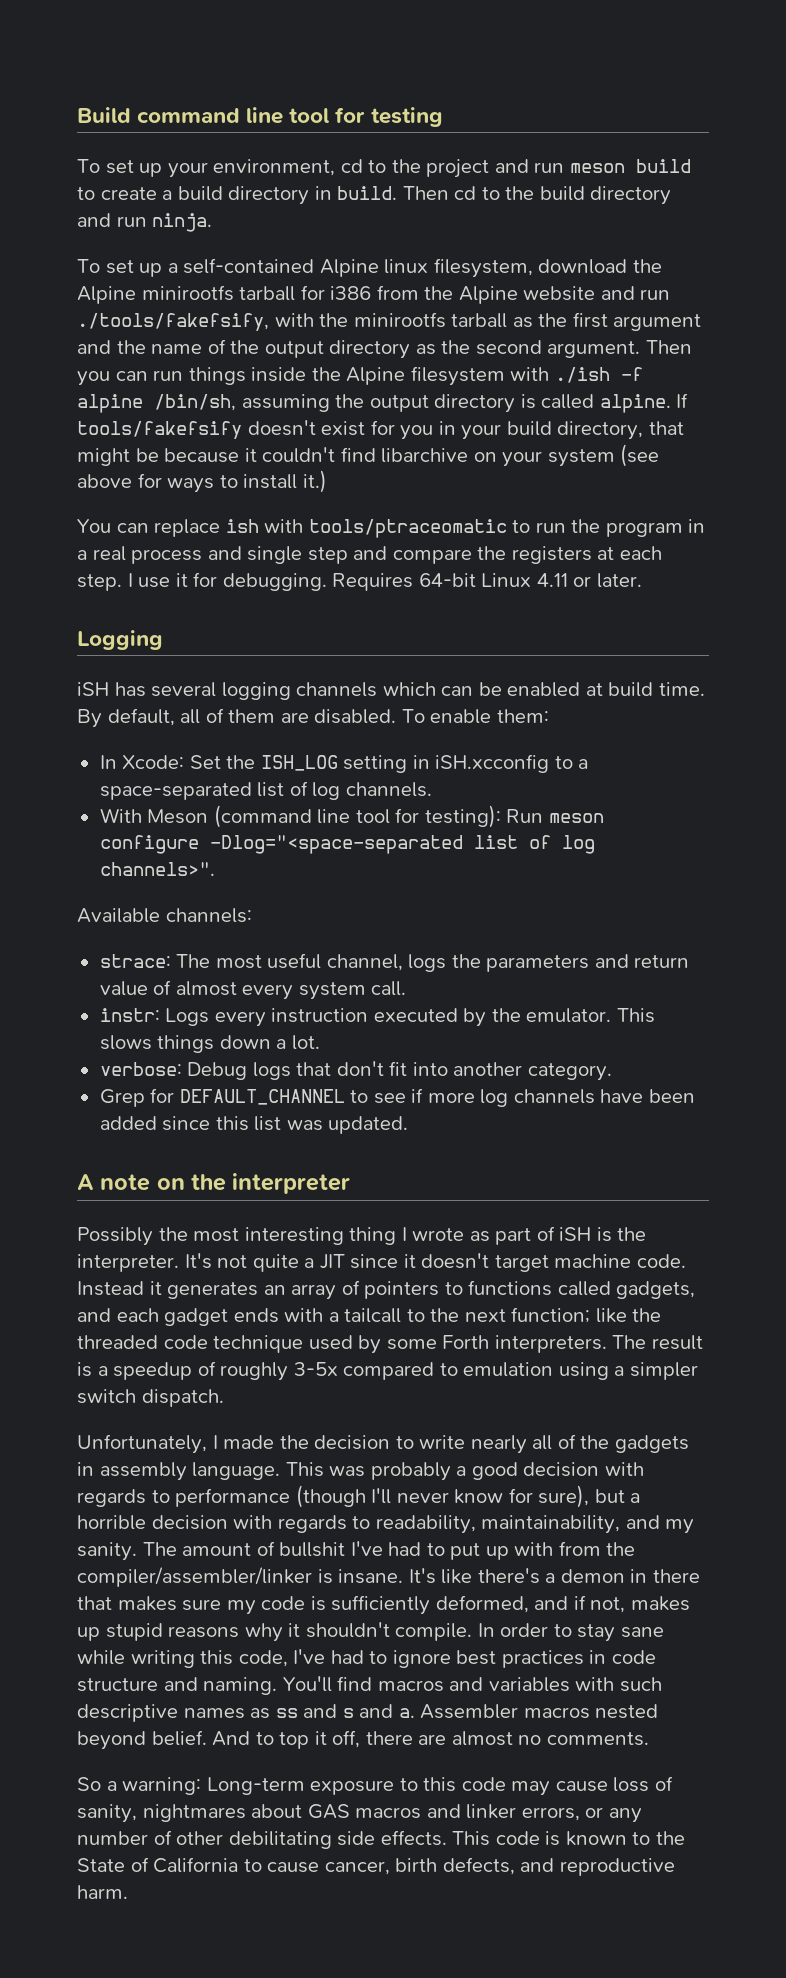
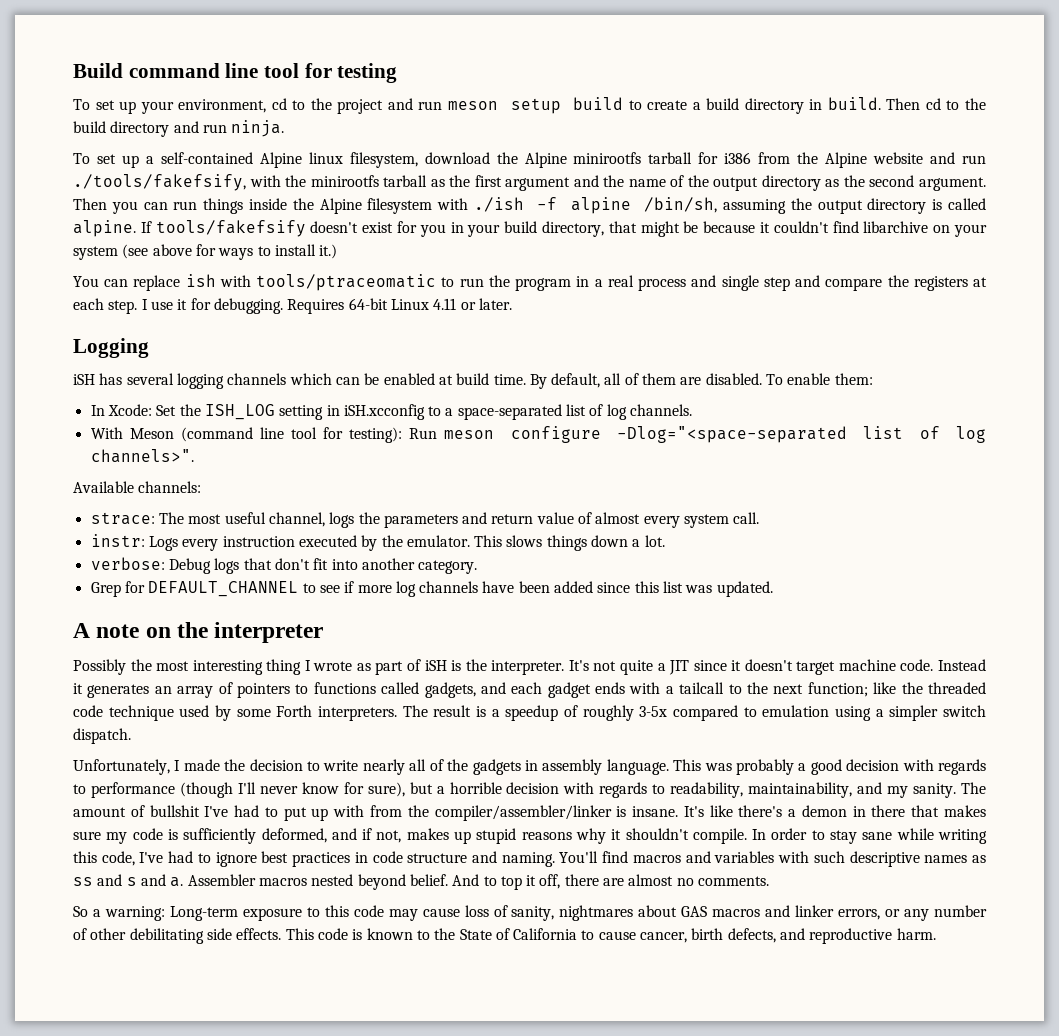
(625, 168) none -> [510,98,561,114] setup

